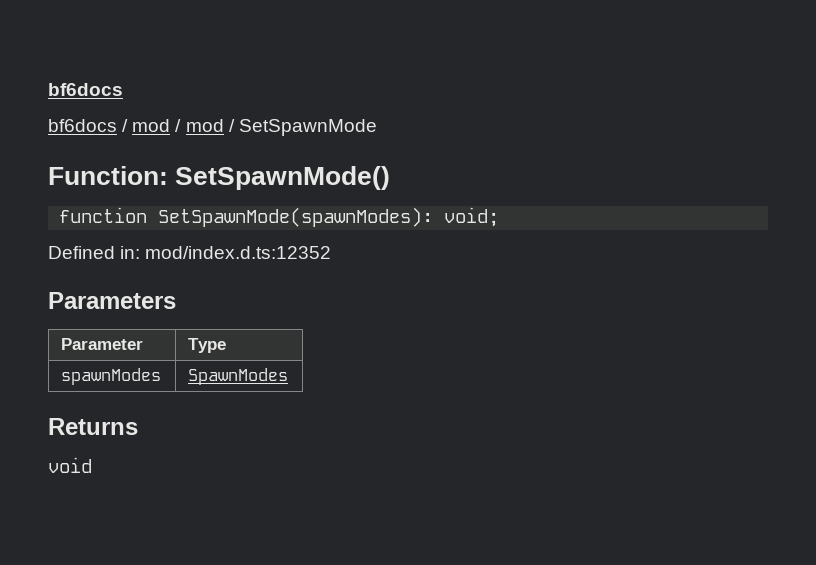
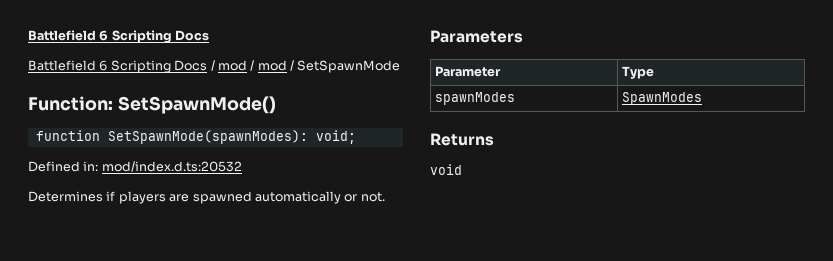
[48,83,123,96] [48,119,117,132] bf6docs // bf6docs -> [28,30,210,43] [28,60,208,73] Battlefield 6 Scripting Docs // Battlefield 6 Scripting Docs
[145,246,332,259] mod/index.d.ts:12352 -> [101,161,242,172] [28,191,385,204] mod/index.d.ts:20532 // Determines if players are spawned automatically or not.

